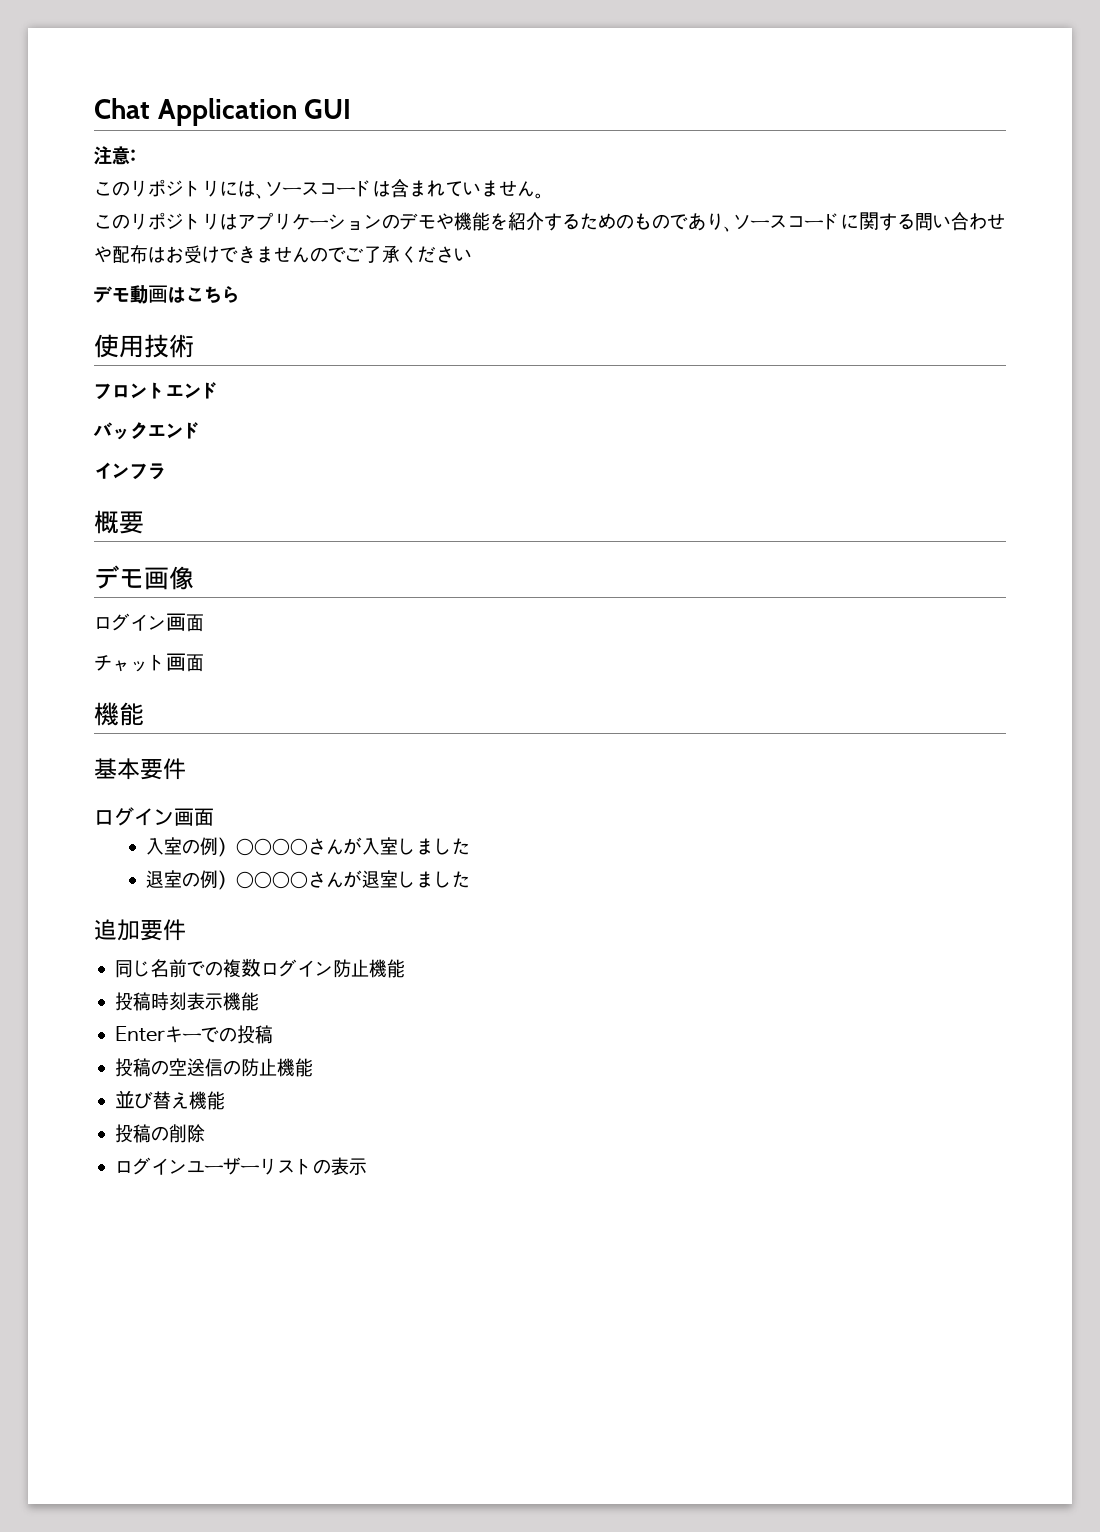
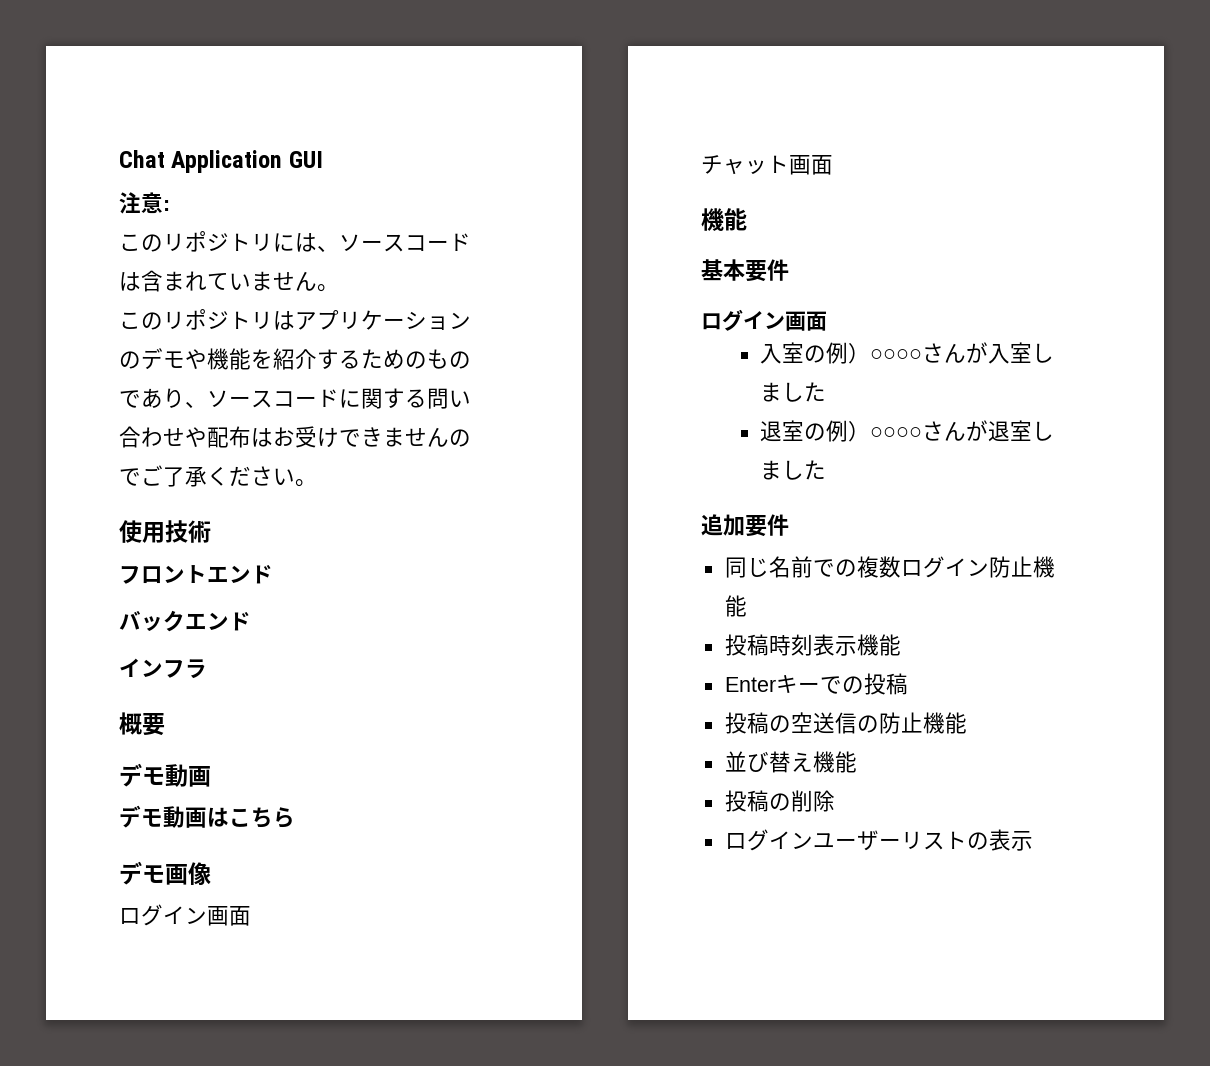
[94,285,240,304] // デモ動画はこちら -> [295,479,317,487] 。
(144, 522) none -> [119,763,211,787] [119,805,295,828] // デモ動画 // デモ動画はこちら

